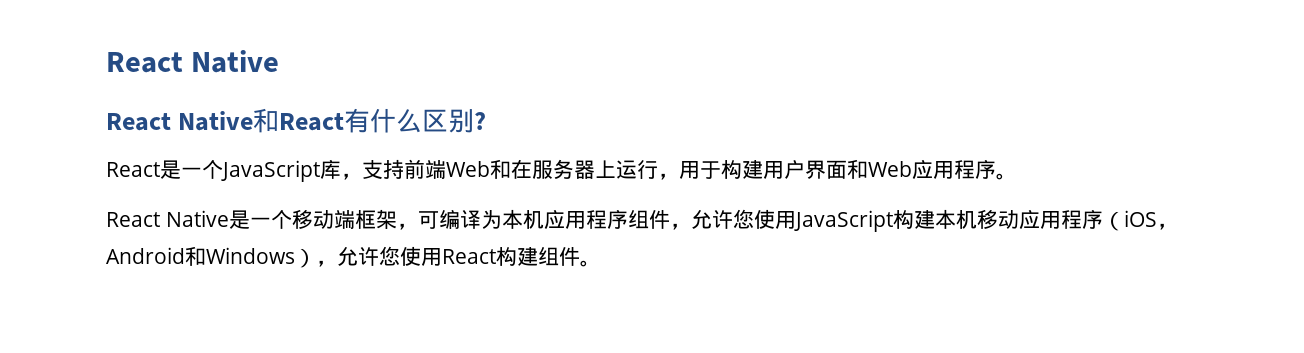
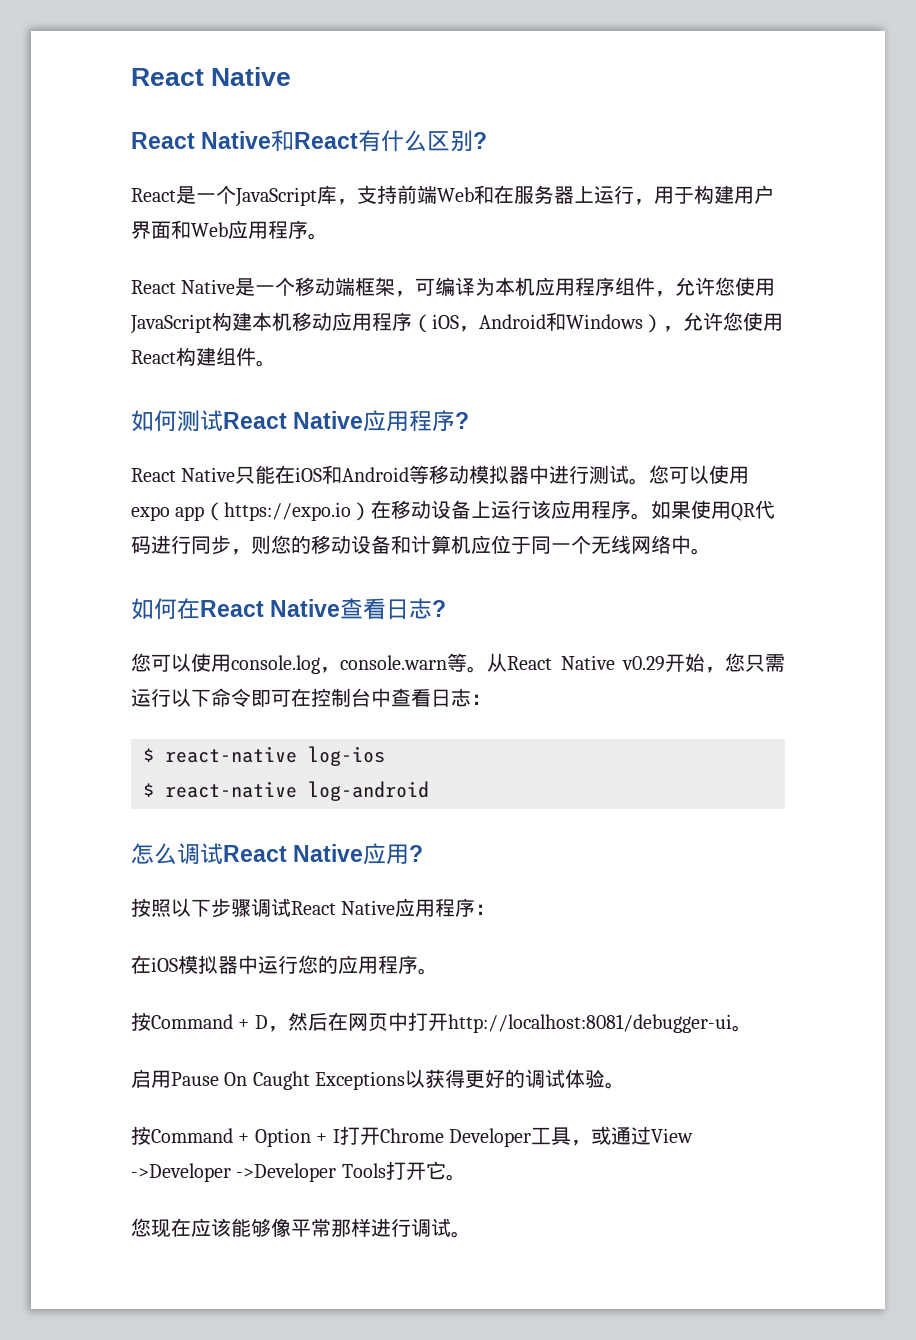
(601, 263) none -> [131,410,470,432] [131,465,750,485] [131,500,776,521] [131,535,711,555] [131,598,447,620] [131,653,785,674] [131,688,491,707] [143,746,385,766] [143,781,429,801] [131,843,424,865] [131,898,496,918] [131,955,438,975] [131,1012,752,1033] [131,1069,626,1090] [131,1126,693,1147] [131,1161,466,1182] [131,1218,471,1238] // 如何测试React Native应用程序? // React Native只能在iOS和Android等移动模拟器中进行测试。您可以使用expo app（https://expo.io）在移动设备上运行该应用程序。如果使用QR代码进行同步，则您的移动设备和计算机应位于同一个无线网络中。 // 如何在React Native查看日志? // 您可以使用console.log，console.warn等。从React Native v0.29开始，您只需运行以下命令即可在控制台中查看日志： // $ react-native log-ios // $ react-native log-android // 怎么调试React Native应用? // 按照以下步骤调试React Native应用程序： // 在iOS模拟器中运行您的应用程序。 // 按Command + D，然后在网页中打开http://localhost:8081/debugger-ui。 // 启用Pause On Caught Exceptions以获得更好的调试体验。 // 按Command + Option + I打开Chrome Developer工具，或通过View ->Developer ->Developer Tools打开它。 // 您现在应该能够像平常那样进行调试。

